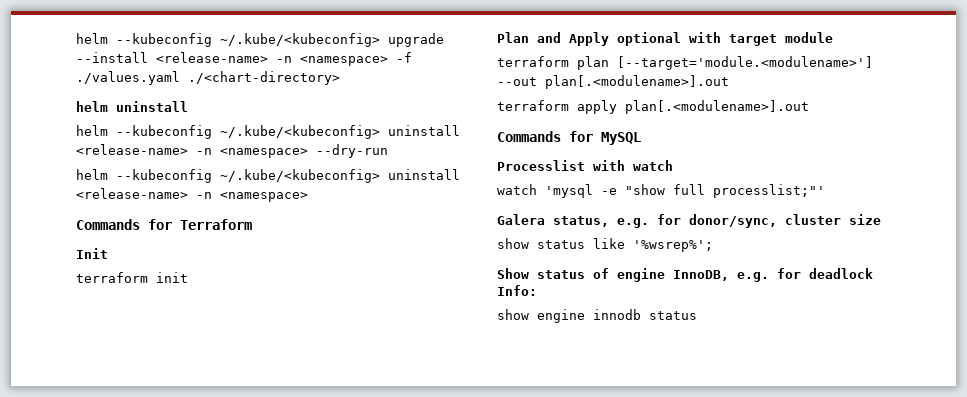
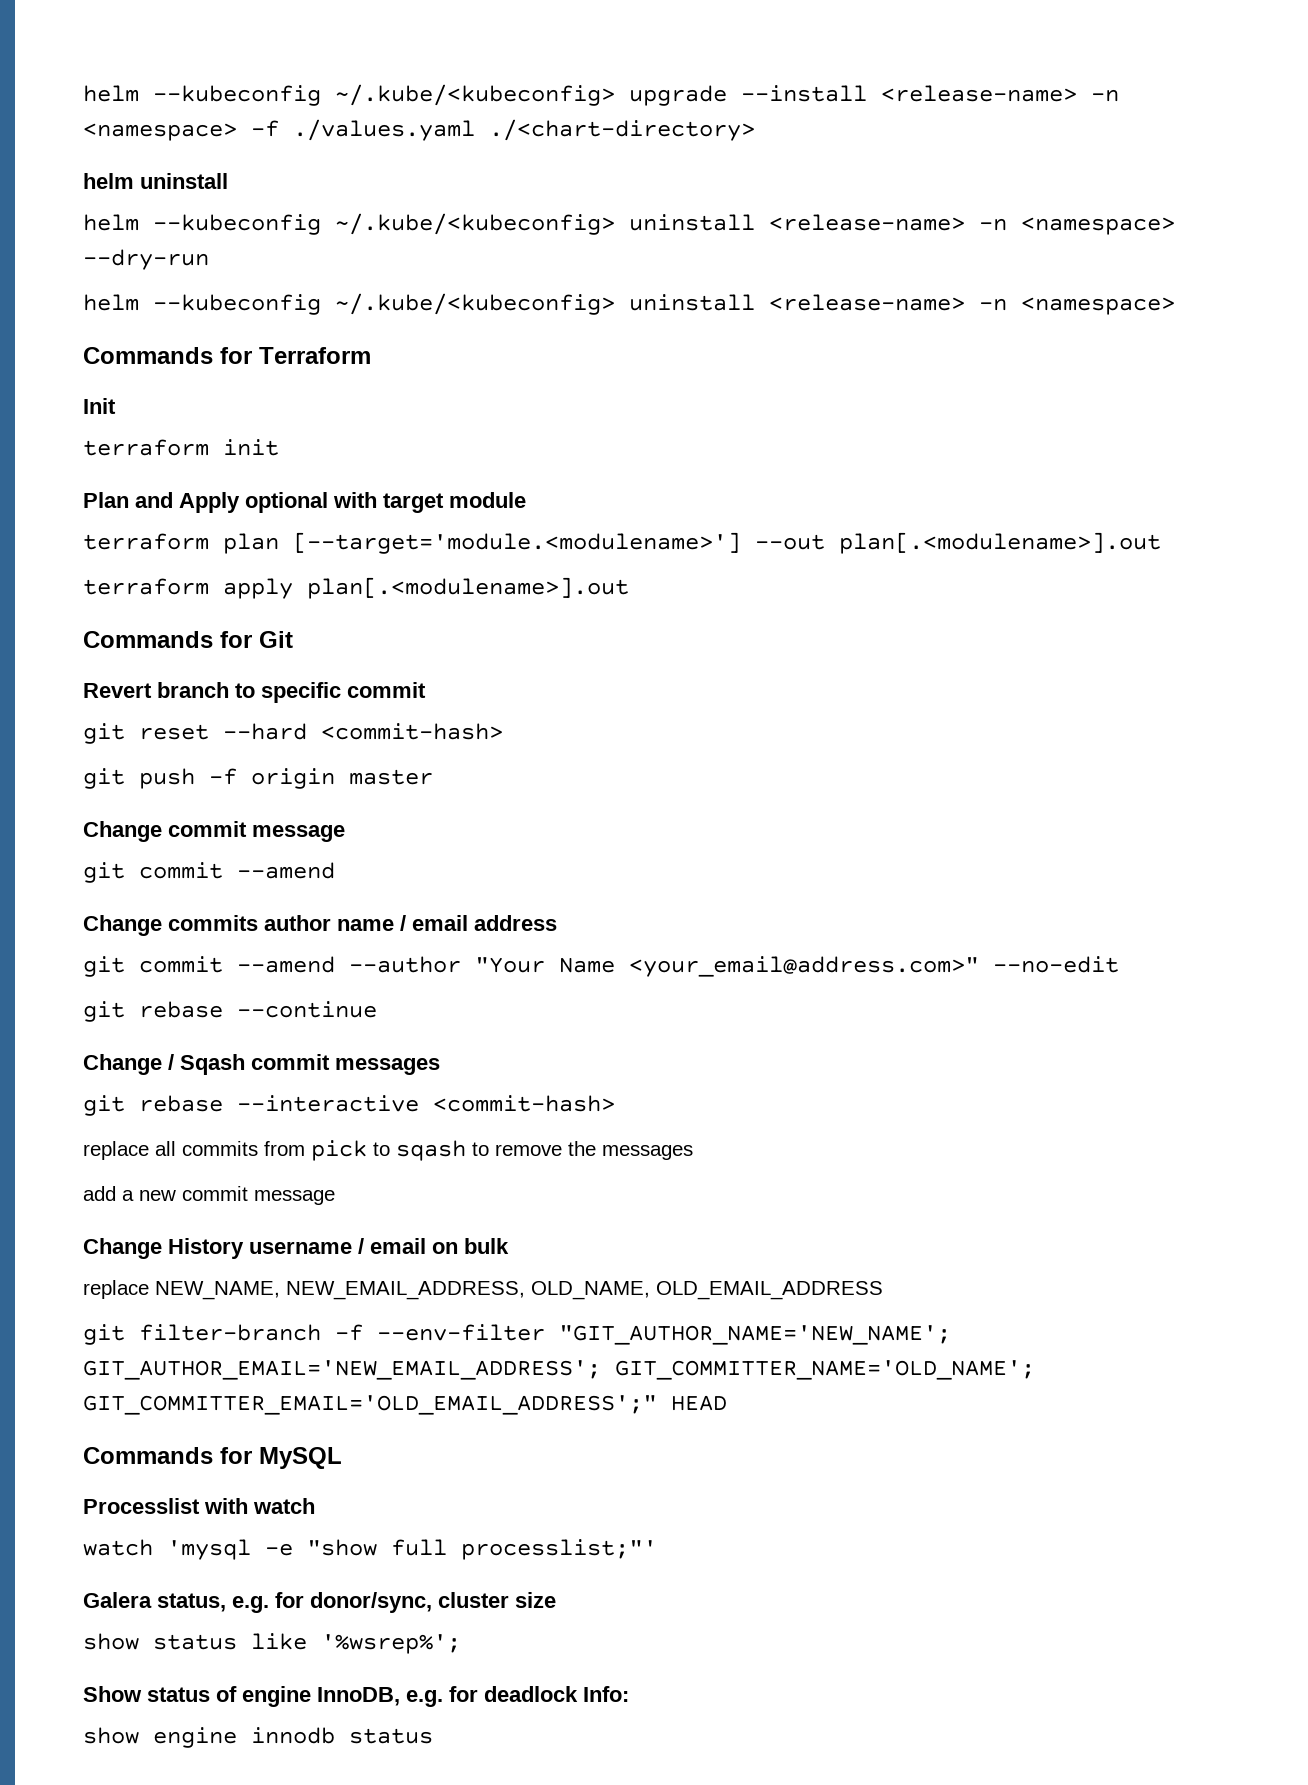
(809, 107) none -> [83,631,293,648] [83,682,426,703] [83,723,503,744] [83,768,433,789] [83,821,345,842] [83,862,335,883] [83,915,557,936] [83,956,1119,977] [83,1001,377,1022] [83,1054,440,1075] [83,1095,615,1116] [83,1140,693,1161] [83,1186,335,1205] [83,1238,509,1259] [83,1280,883,1300] [83,1324,951,1345] [83,1360,1035,1380] [83,1395,727,1415] // Commands for Git // Revert branch to specific commit // git reset --hard <commit-hash> // git push -f origin master // Change commit message // git commit --amend // Change commits author name / email address // git commit --amend --author "Your Name <your_email@address.com>" --no-edit // git rebase --continue // Change / Sqash commit messages // git rebase --interactive <commit-hash> // replace all commits from pick to sqash to remove the messages // add a new commit message // Change History username / email on bulk // replace NEW_NAME, NEW_EMAIL_ADDRESS, OLD_NAME, OLD_EMAIL_ADDRESS // git filter-branch -f --env-filter "GIT_AUTHOR_NAME='NEW_NAME'; GIT_AUTHOR_EMAIL='NEW_EMAIL_ADDRESS'; GIT_COMMITTER_NAME='OLD_NAME'; GIT_COMMITTER_EMAIL='OLD_EMAIL_ADDRESS';" HEAD

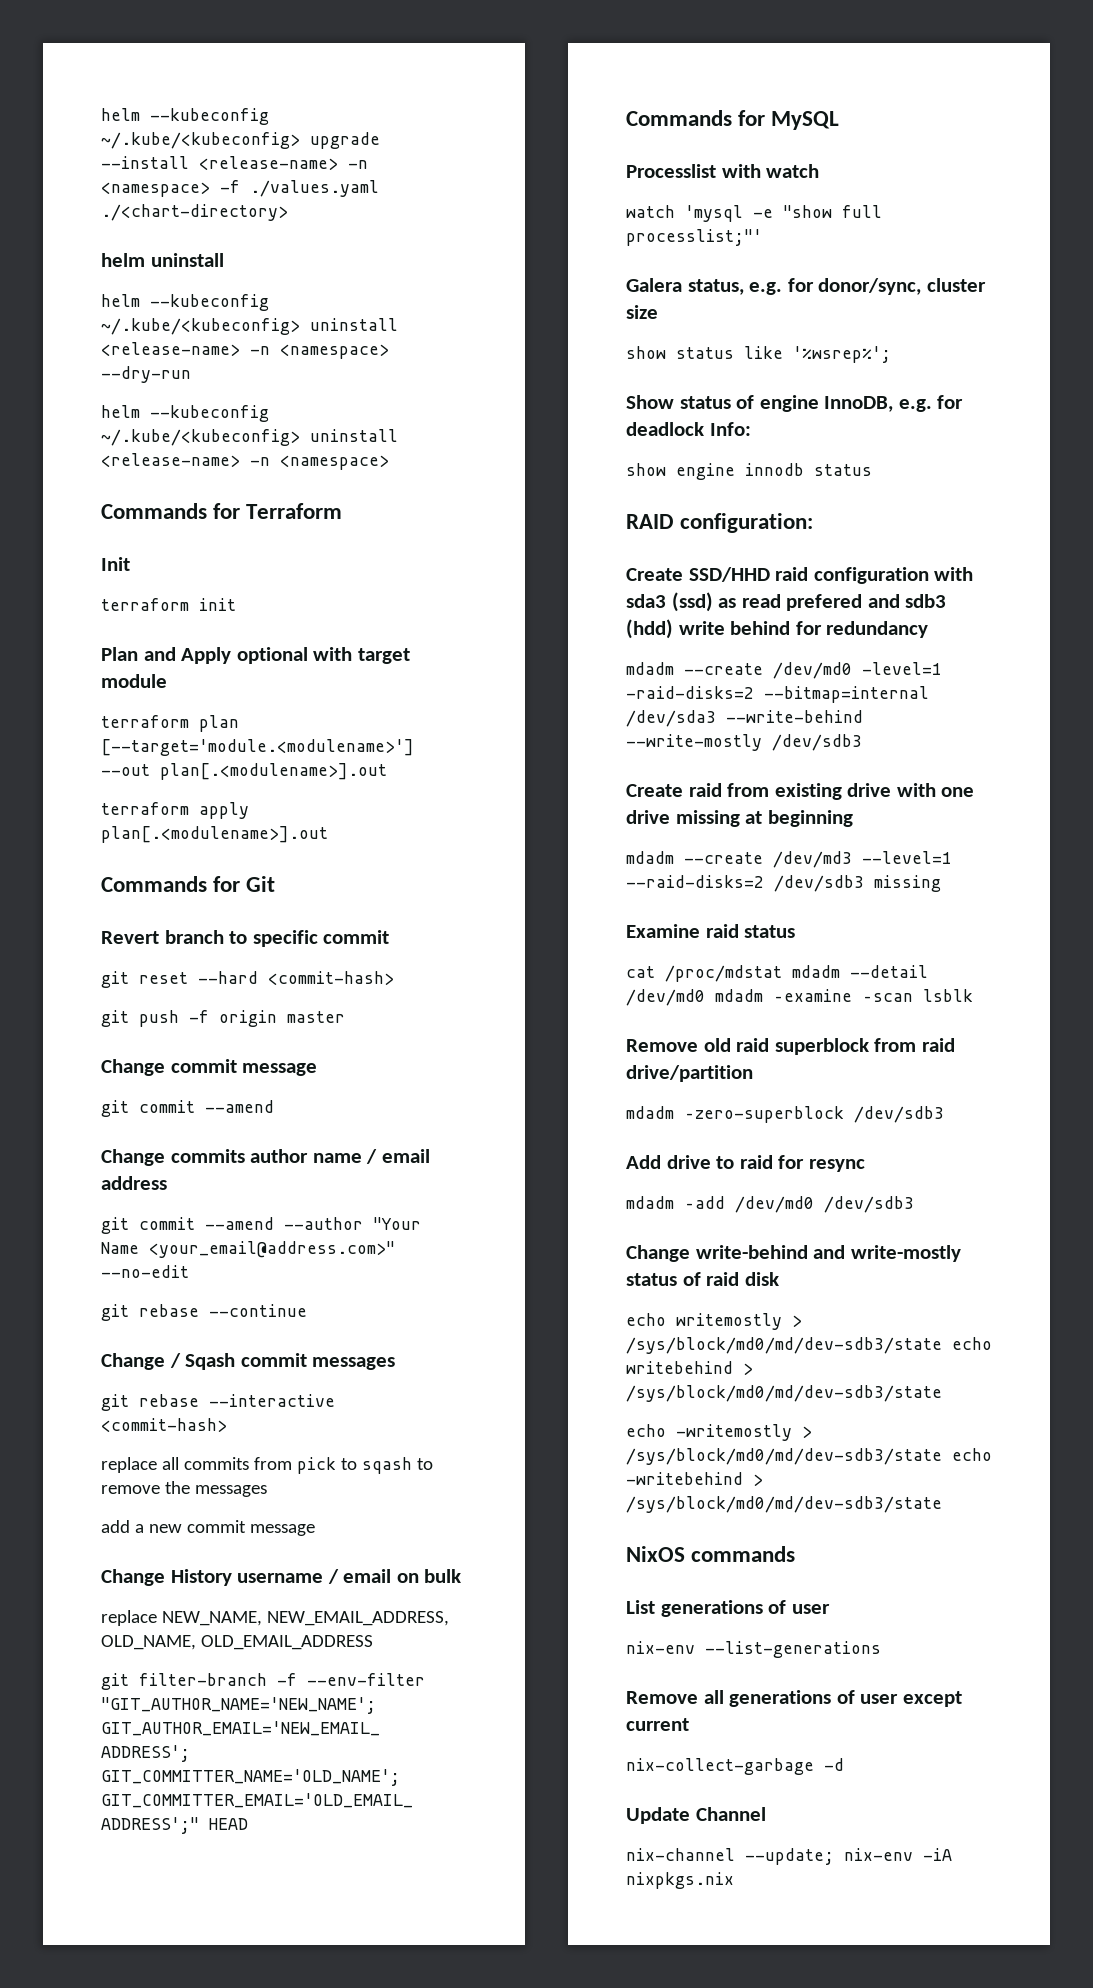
(433, 1736) none -> [626,513,814,533] [626,567,974,584] [626,592,947,612] [626,619,929,639] [626,662,942,679] [626,686,929,703] [626,710,863,727] [626,734,862,751] [626,783,975,800] [626,810,853,827] [626,851,952,868] [626,875,941,892] [626,924,796,938] [626,965,928,982] [626,989,973,1006] [626,1038,955,1055] [626,1065,753,1082] [626,1106,944,1123] [626,1155,865,1172] [626,1196,914,1213] [626,1245,961,1262] [626,1272,779,1286] [626,1313,802,1330] [626,1337,992,1354] [626,1361,753,1375] [626,1385,942,1402] [626,1424,812,1441] [626,1448,992,1465] [626,1472,763,1486] [626,1496,942,1513] [626,1546,796,1562] [626,1600,830,1617] [626,1641,881,1658] [626,1690,962,1707] [626,1718,689,1731] [626,1758,844,1775] [626,1807,766,1824] [626,1848,952,1865] [626,1872,734,1889] // RAID configuration: // Create SSD/HHD raid configuration with sda3 (ssd) as read prefered and sdb3 (hdd) write behind for redundancy // mdadm --create /dev/md0 -level=1 -raid-disks=2 --bitmap=internal /dev/sda3 --write-behind --write-mostly /dev/sdb3 // Create raid from existing drive with one drive missing at beginning // mdadm --create /dev/md3 --level=1 --raid-disks=2 /dev/sdb3 missing // Examine raid status // cat /proc/mdstat mdadm --detail /dev/md0 mdadm –examine –scan lsblk // Remove old raid superblock from raid drive/partition // mdadm –zero-superblock /dev/sdb3 // Add drive to raid for resync // mdadm –add /dev/md0 /dev/sdb3 // Change write-behind and write-mostly status of raid disk // echo writemostly > /sys/block/md0/md/dev-sdb3/state echo writebehind > /sys/block/md0/md/dev-sdb3/state // echo -writemostly > /sys/block/md0/md/dev-sdb3/state echo -writebehind > /sys/block/md0/md/dev-sdb3/state // NixOS commands // List generations of user // nix-env --list-generations // Remove all generations of user except current // nix-collect-garbage -d // Update Channel // nix-channel --update; nix-env -iA nixpkgs.nix

